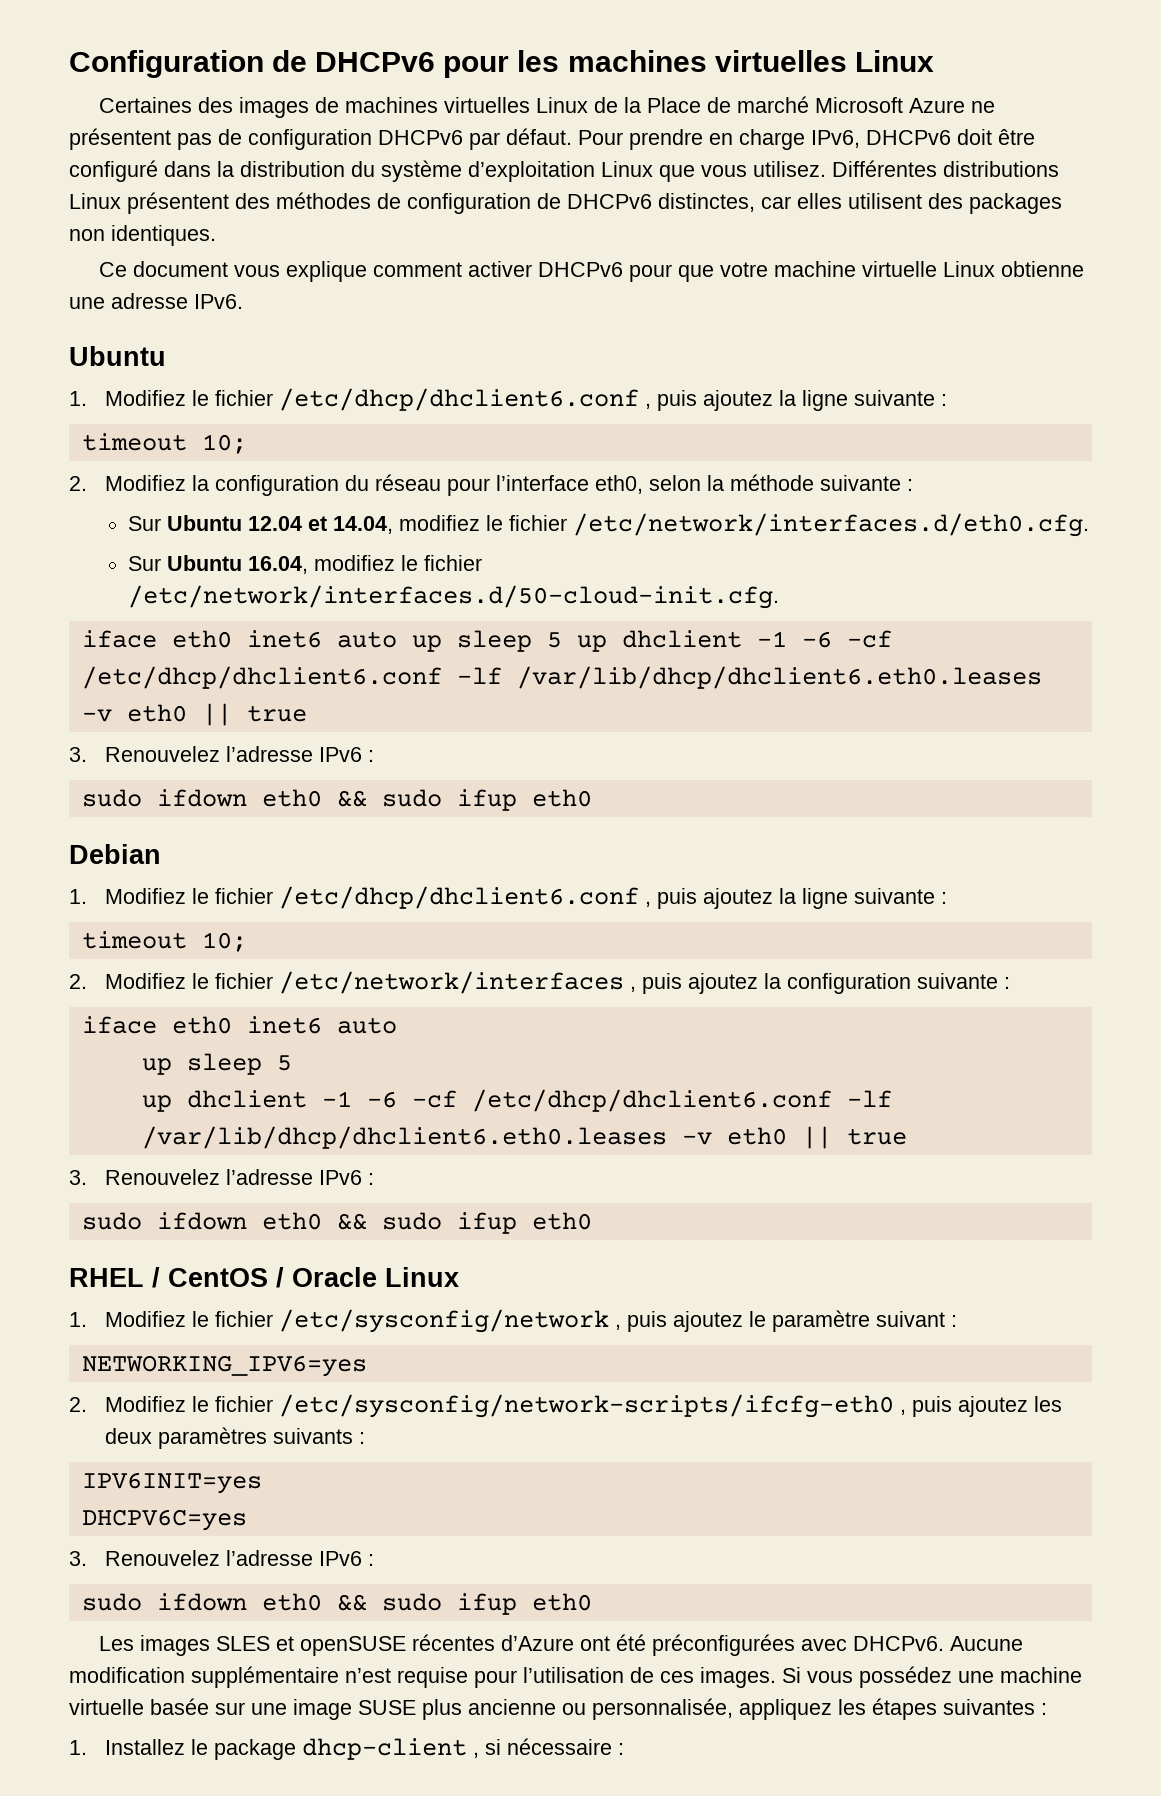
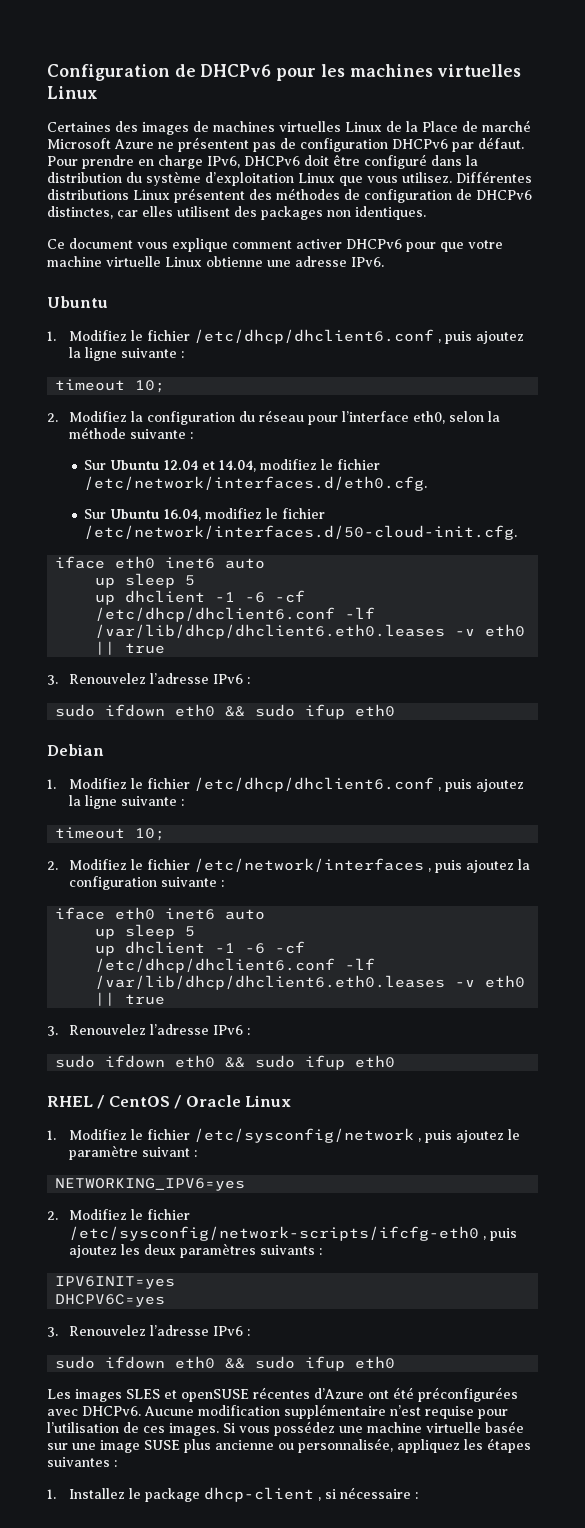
[411,630,562,652] up sleep 5 -> [95,573,196,588] // up sleep 5 //

